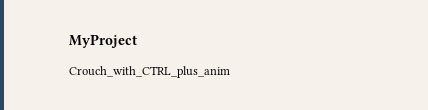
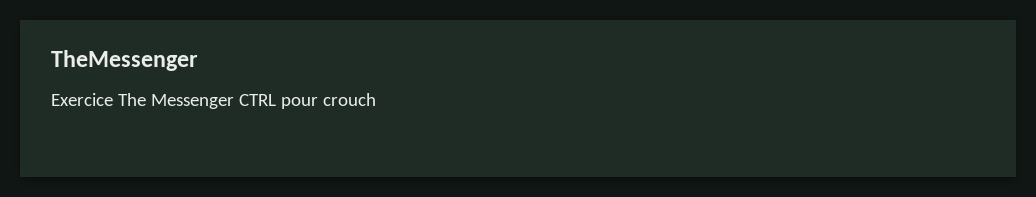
[69,34,137,48] [69,66,230,78] MyProject // Crouch_with_CTRL_plus_anim -> [51,50,198,71] [51,93,376,109] TheMessenger // Exercice The Messenger CTRL pour crouch

